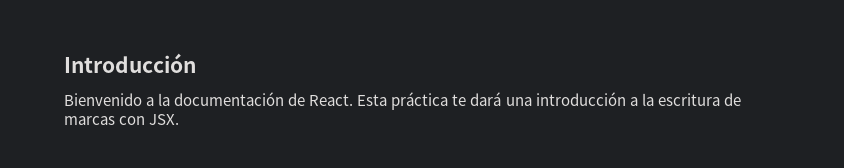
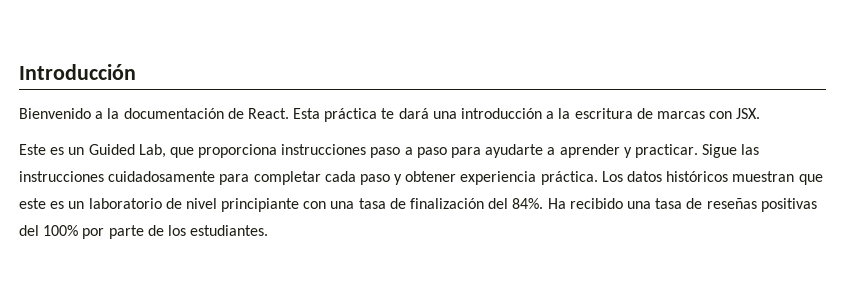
(180, 119) none -> [19,144,760,158] [19,171,823,185] [19,198,817,212] [19,225,269,239] // Este es un Guided Lab, que proporciona instrucciones paso a paso para ayudarte a aprender y practicar. Sigue las instrucciones cuidadosamente para completar cada paso y obtener experiencia práctica. Los datos históricos muestran que este es un laboratorio de nivel principiante con una tasa de finalización del 84%. Ha recibido una tasa de reseñas positivas del 100% por parte de los estudiantes.

